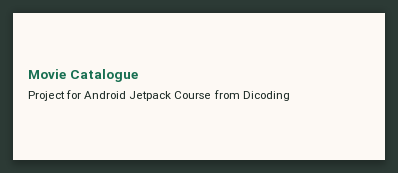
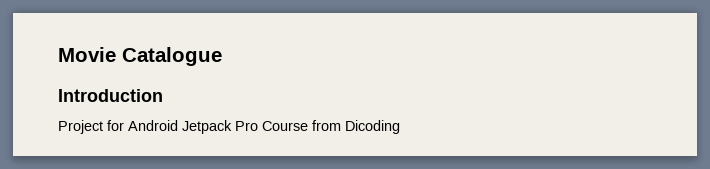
(138, 75) none -> [58,89,163,102] // Introduction
(172, 96) none -> [235,121,258,131] Pro

